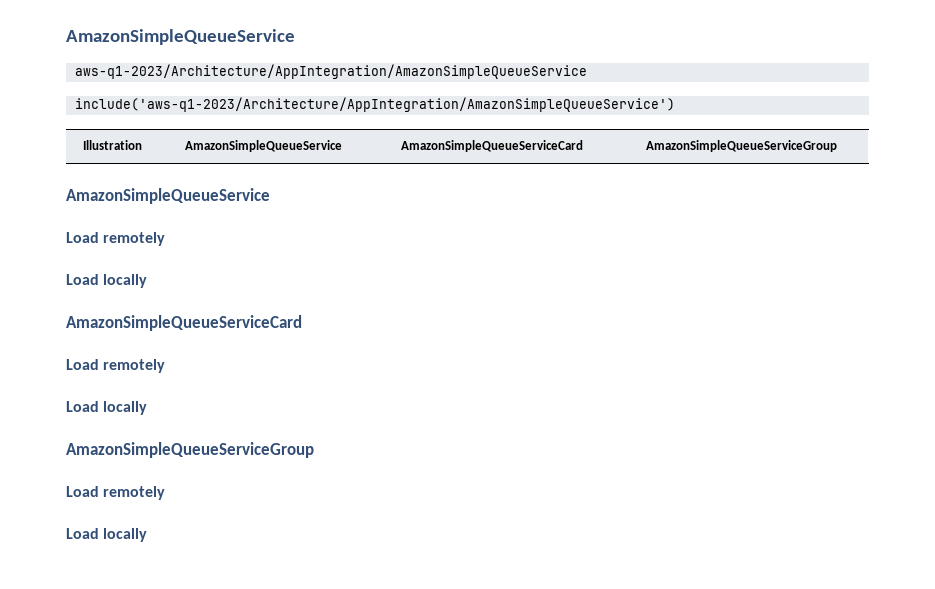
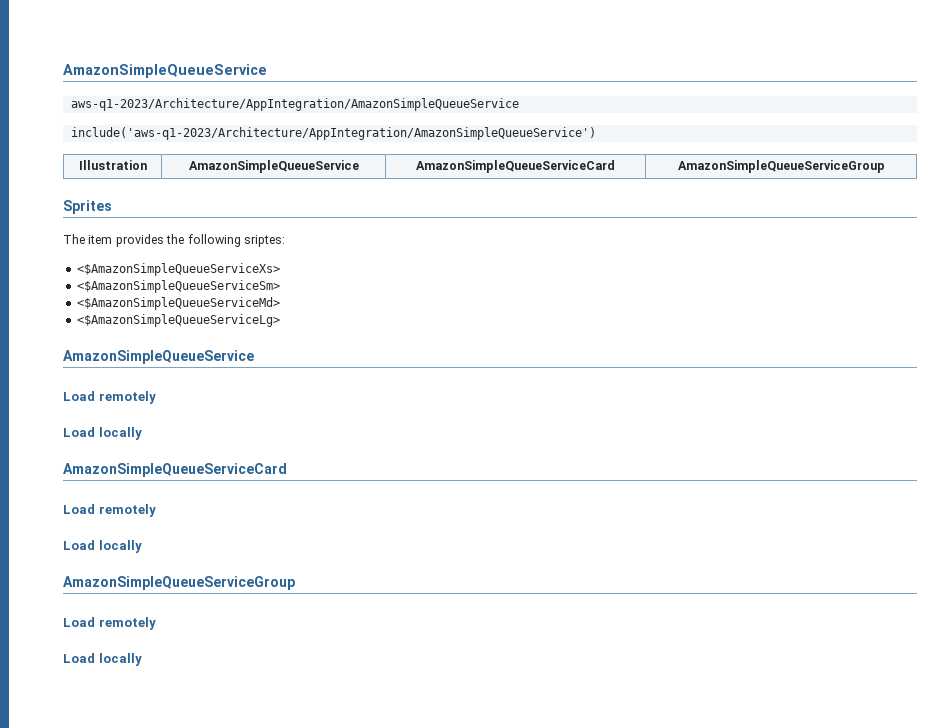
(837, 146) none -> [63,200,112,214] [63,234,285,247] [76,263,280,276] [76,280,280,293] [76,297,280,310] [76,314,280,327] // Sprites // The item provides the following sriptes: // <$AmazonSimpleQueueServiceXs> // <$AmazonSimpleQueueServiceSm> // <$AmazonSimpleQueueServiceMd> // <$AmazonSimpleQueueServiceLg>

